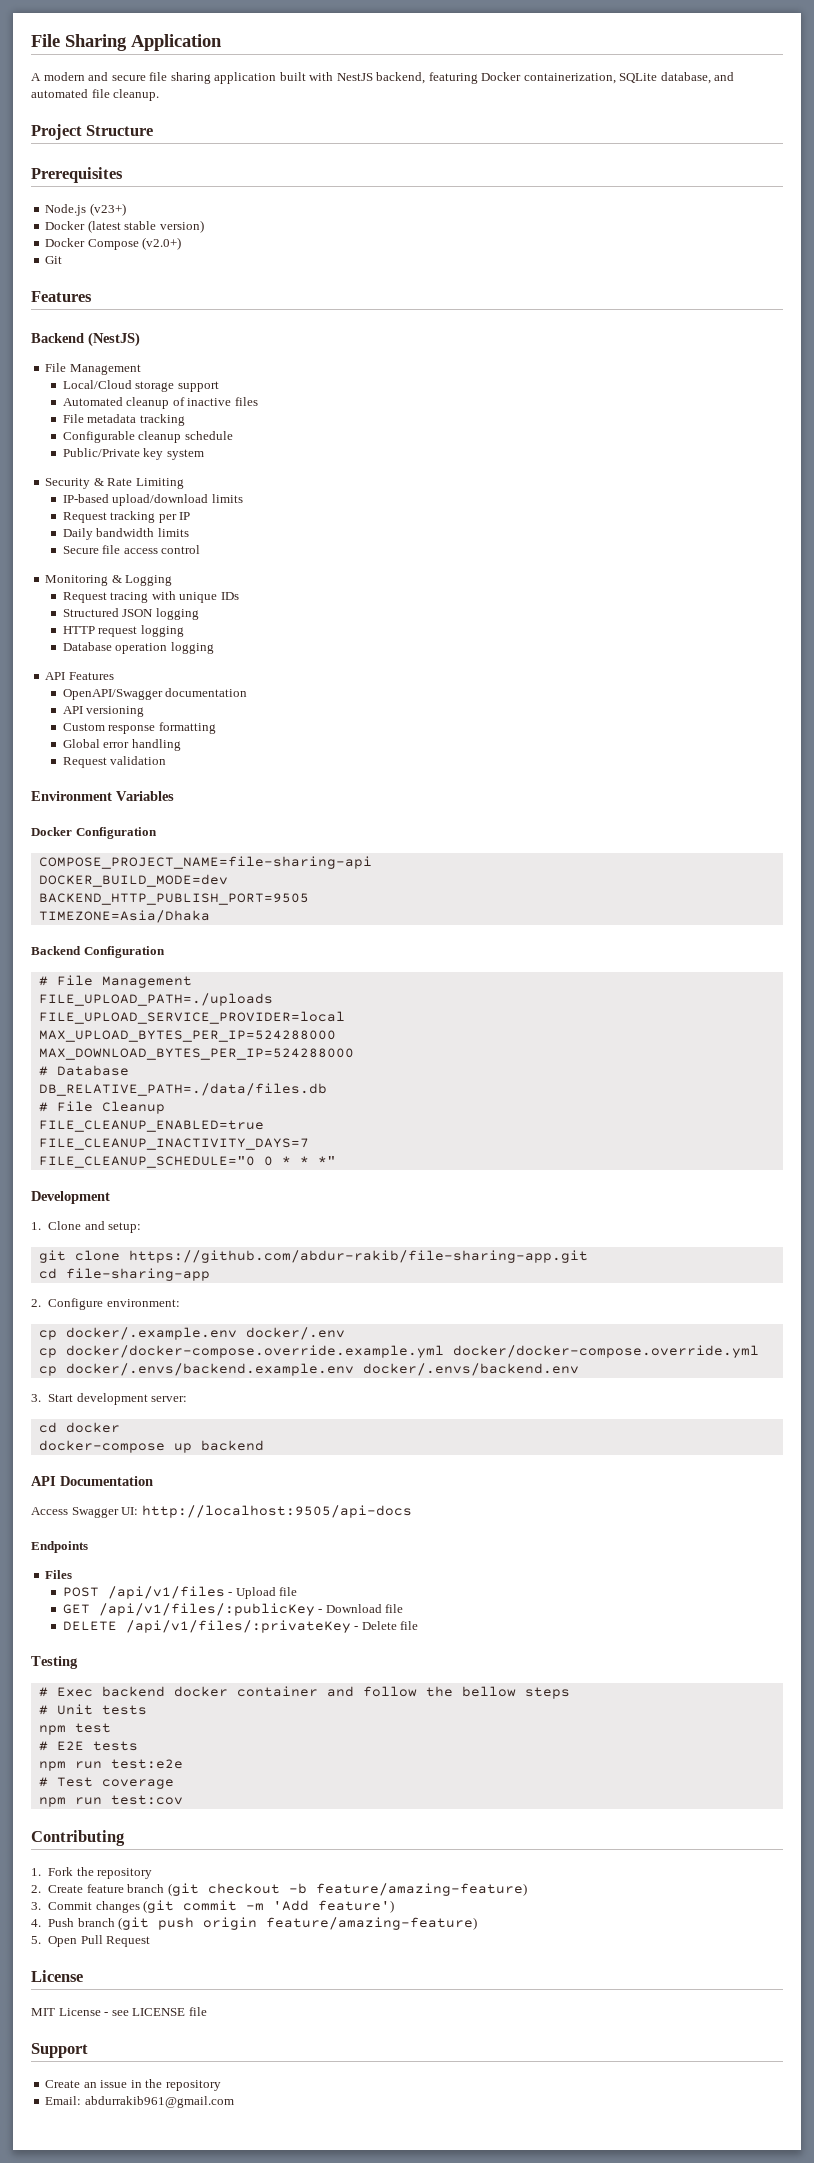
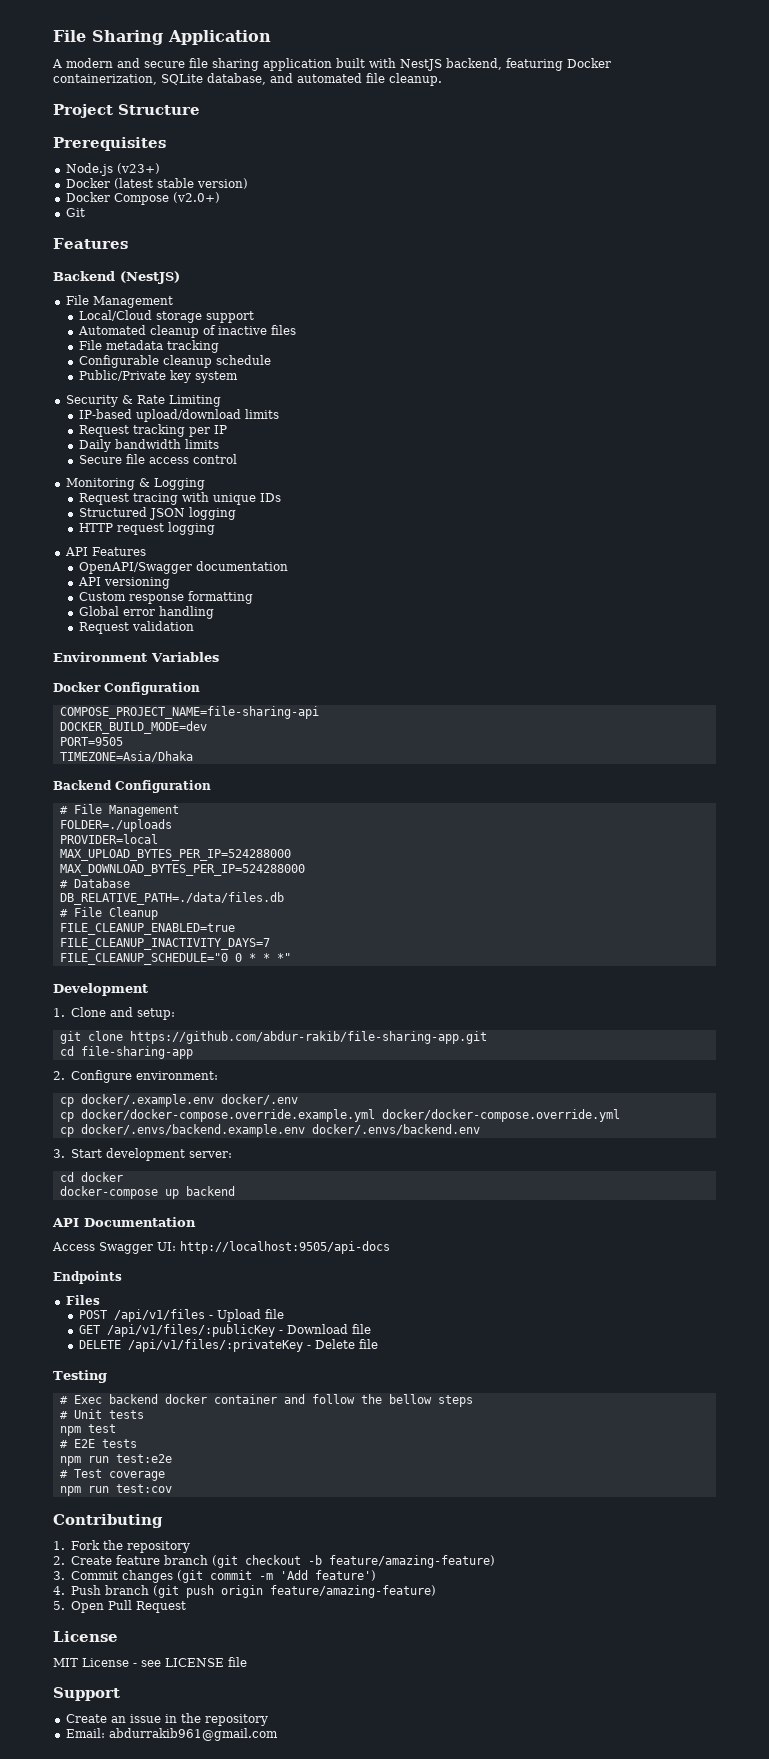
[62,642,214,654] // Database operation logging -> (215, 528) none
[38,893,309,905] BACKEND_HTTP_PUBLISH_PORT=9505 -> [59,737,123,746] PORT=9505
[38,993,273,1006] [38,1011,345,1024] FILE_UPLOAD_PATH=./uploads // FILE_UPLOAD_SERVICE_PROVIDER=local -> [59,819,172,832] [59,834,158,844] FOLDER=./uploads // PROVIDER=local

